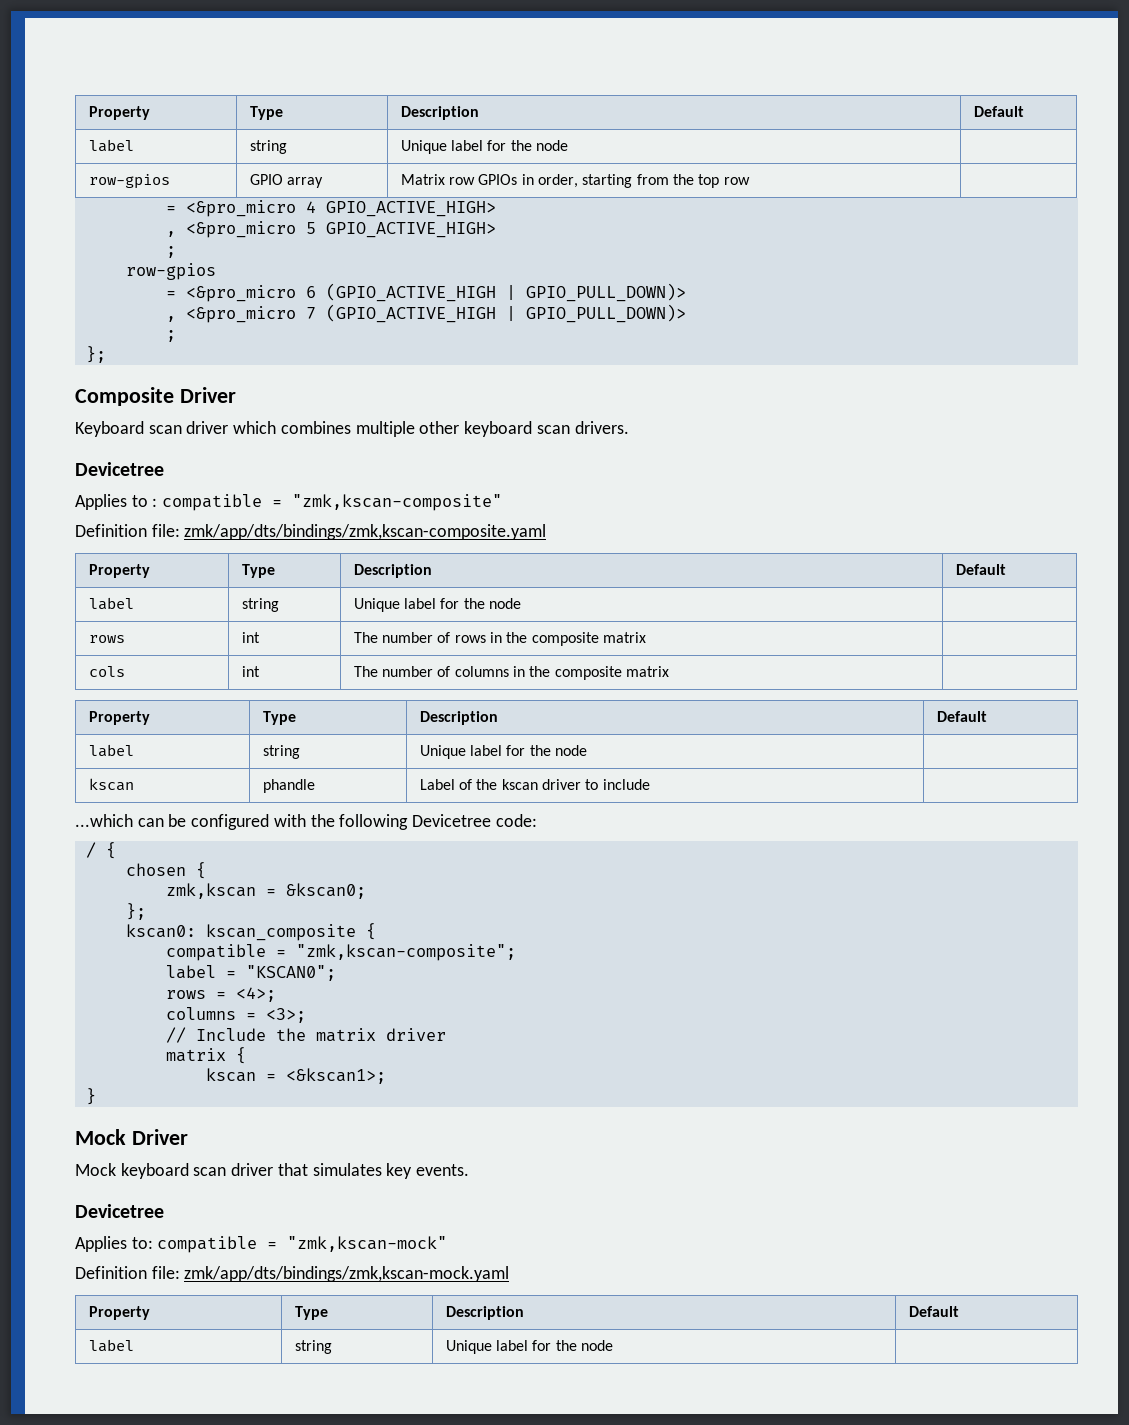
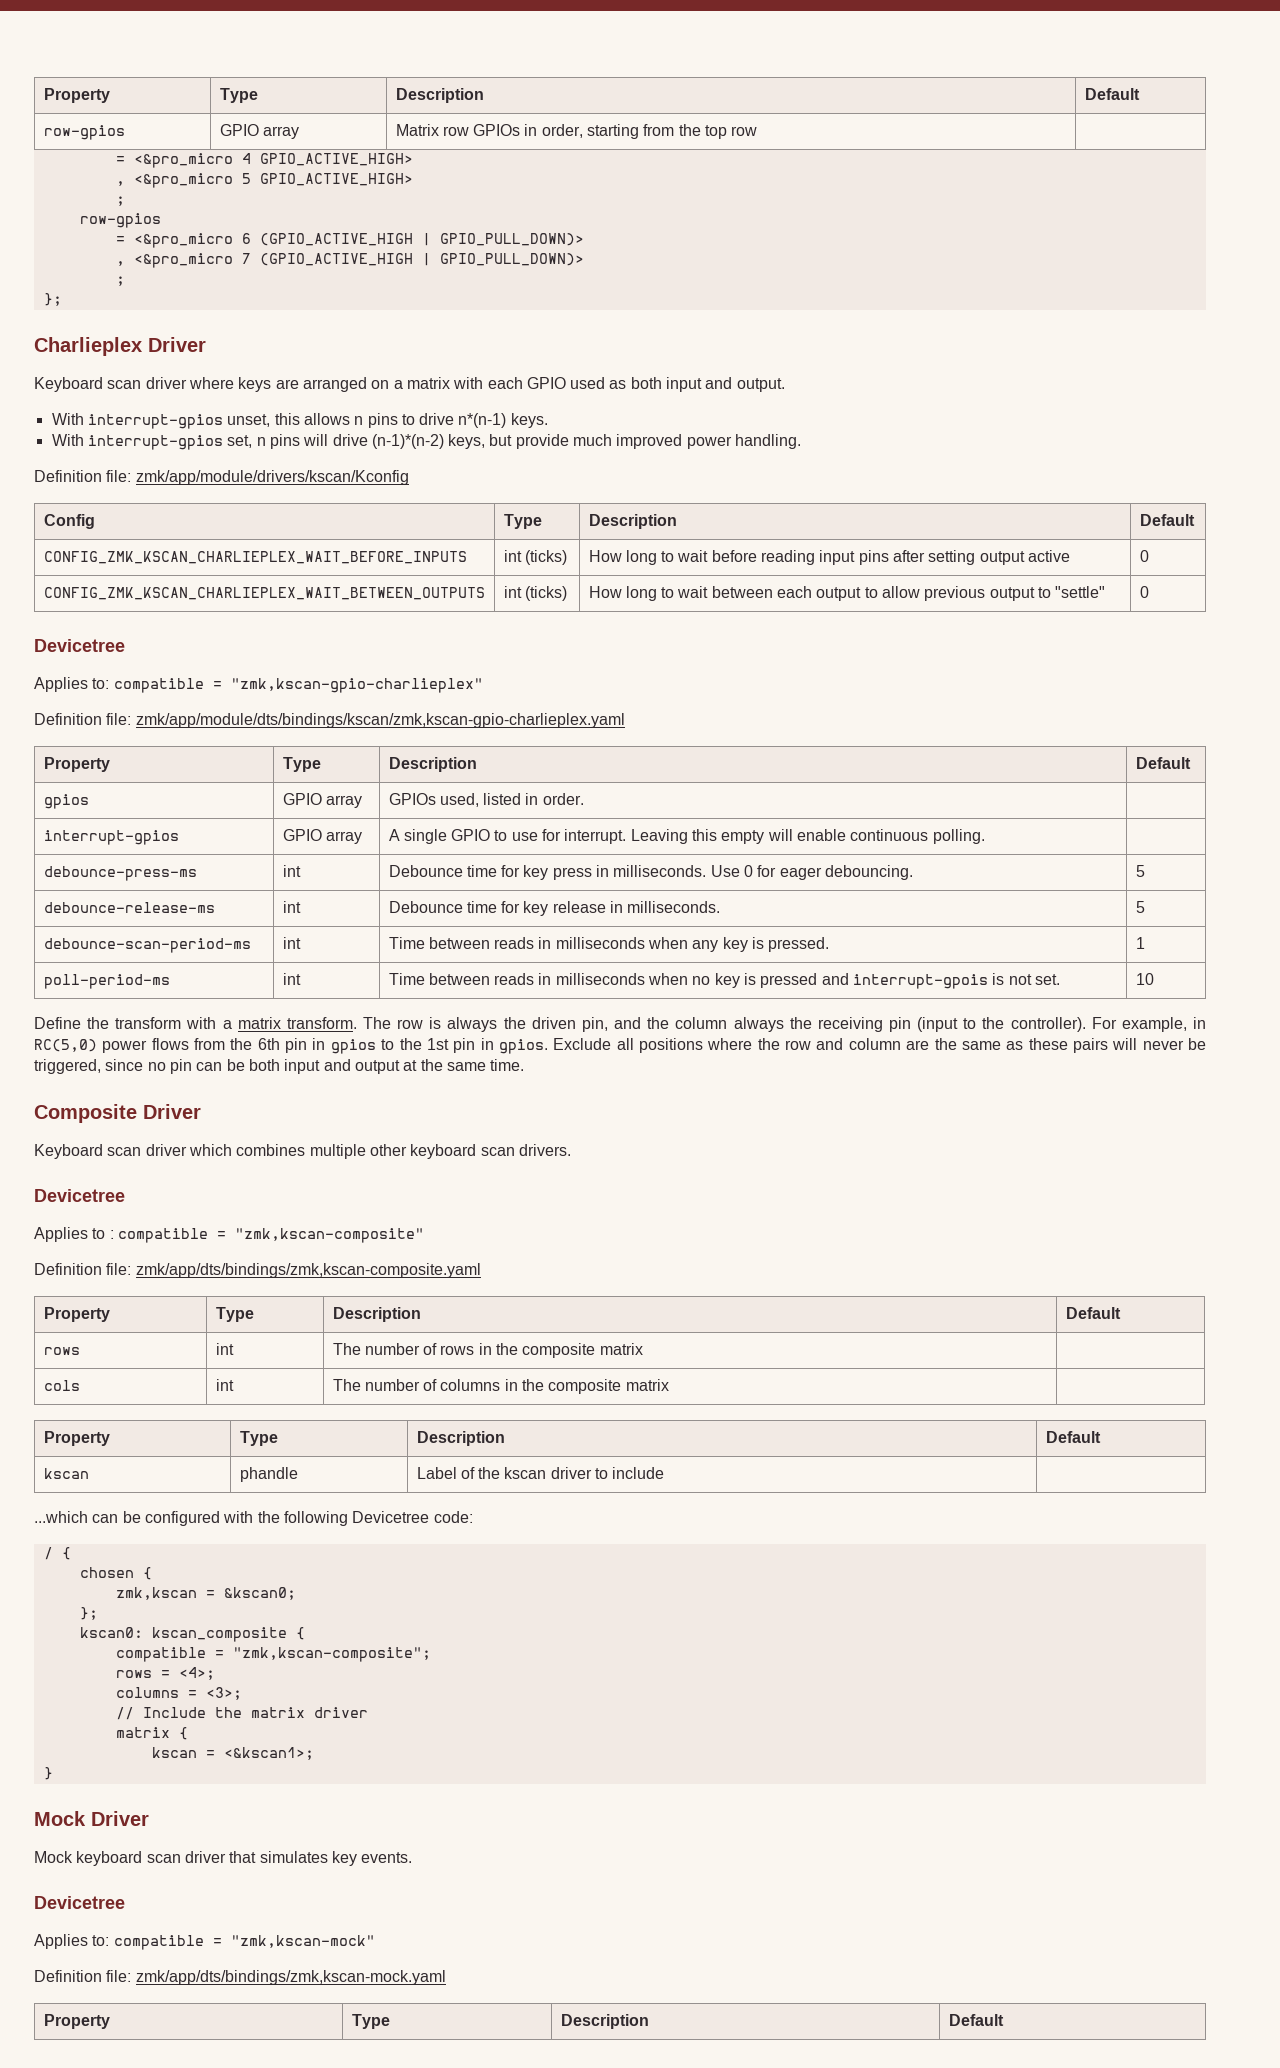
[88,106,150,120] [249,106,283,120] [400,106,479,120] [973,106,1024,117] [88,139,134,152] [249,140,287,154] [400,140,569,154] Property | Type | Description | Default // label | string | Unique label for the node | -> [43,88,110,103] [219,88,258,103] [395,88,484,103] [1084,88,1140,100] Property | Type | Description | Default
(106, 354) none -> [34,337,206,356] [34,377,785,392] [51,413,548,429] [51,434,802,450] [34,470,409,485] [43,514,95,529] [503,514,542,529] [588,514,677,529] [1139,514,1195,526] [43,551,467,564] [503,550,567,565] [588,550,1071,565] [1139,550,1149,562] [43,587,485,600] [503,586,567,601] [588,586,1106,601] [1139,586,1149,598] [34,639,125,652] [34,677,483,693] [34,713,625,728] [43,757,110,772] [282,757,321,772] [388,757,477,772] [1135,757,1191,769] [43,794,89,809] [282,793,362,808] [388,793,584,807] [43,830,179,845] [282,829,362,844] [388,829,985,844] [43,866,197,881] [282,865,301,877] [388,865,914,880] [1135,865,1145,877] [43,902,215,913] [282,901,301,913] [388,901,721,916] [1135,901,1145,913] [43,938,251,953] [282,937,301,949] [388,937,830,952] [1135,937,1145,949] [43,974,170,989] [282,973,301,985] [388,973,1061,989] [1135,973,1154,985] [34,1017,1207,1032] [34,1038,1206,1054] [34,1059,525,1074] // Charlieplex Driver // Keyboard scan driver where keys are arranged on a matrix with each GPIO used as both input and output. // With interrupt-gpios unset, this allows n pins to drive n*(n-1) keys. // With interrupt-gpios set, n pins will drive (n-1)*(n-2) keys, but provide much improved power handling. // Definition file: zmk/app/module/drivers/kscan/Kconfig // Config | Type | Description | Default // CONFIG_ZMK_KSCAN_CHARLIEPLEX_WAIT_BEFORE_INPUTS | int (ticks) | How long to wait before reading input pins after setting output active | 0 // CONFIG_ZMK_KSCAN_CHARLIEPLEX_WAIT_BETWEEN_OUTPUTS | int (ticks) | How long to wait between each output to allow previous output to "settle" | 0 // Devicetree // Applies to: compatible = "zmk,kscan-gpio-charlieplex" // Definition file: zmk/app/module/dts/bindings/kscan/zmk,kscan-gpio-charlieplex.yaml // Property | Type | Description | Default // gpios | GPIO array | GPIOs used, listed in order. | // interrupt-gpios | GPIO array | A single GPIO to use for interrupt. Leaving this empty will enable continuous polling. | // debounce-press-ms | int | Debounce time for key press in milliseconds. Use 0 for eager debouncing. | 5 // debounce-release-ms | int | Debounce time for key release in milliseconds. | 5 // debounce-scan-period-ms | int | Time between reads in milliseconds when any key is pressed. | 1 // poll-period-ms | int | Time between reads in milliseconds when no key is pressed and interrupt-gpois is not set. | 10 // Define the transform with a matrix transform. The row is always the driven pin, and the column always the receiving pin (input to the controller). For example, in RC(5,0) power flows from the 6th pin in gpios to the 1st pin in gpios. Exclude all positions where the row and column are the same as these pairs will never be triggered, since no pin can be both input and output at the same time.
[88,597,134,610] [241,598,279,612] [353,598,522,612] // label | string | Unique label for the node | -> (1121, 1313) none
[88,744,134,757] [262,745,300,759] [419,745,588,759] // label | string | Unique label for the node | -> (1101, 1437) none
[165,965,336,981] // label = "KSCAN0"; -> (431, 1654) none
[88,1339,134,1352] [294,1340,332,1354] [445,1340,614,1354] // label | string | Unique label for the node | -> (1004, 2020) none

